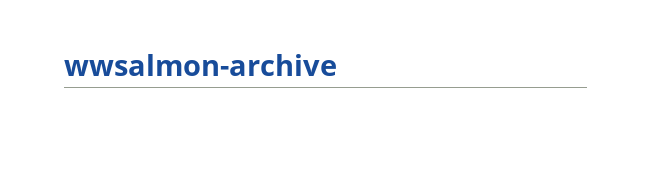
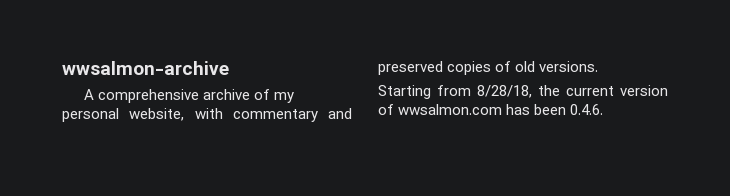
(337, 65) none -> [83,89,295,103] [62,108,352,122] [378,61,599,75] [378,85,668,99] [378,104,604,115] // A comprehensive archive of my personal website, with commentary and preserved copies of old versions. // Starting from 8/28/18, the current version of wwsalmon.com has been 0.4.6.

